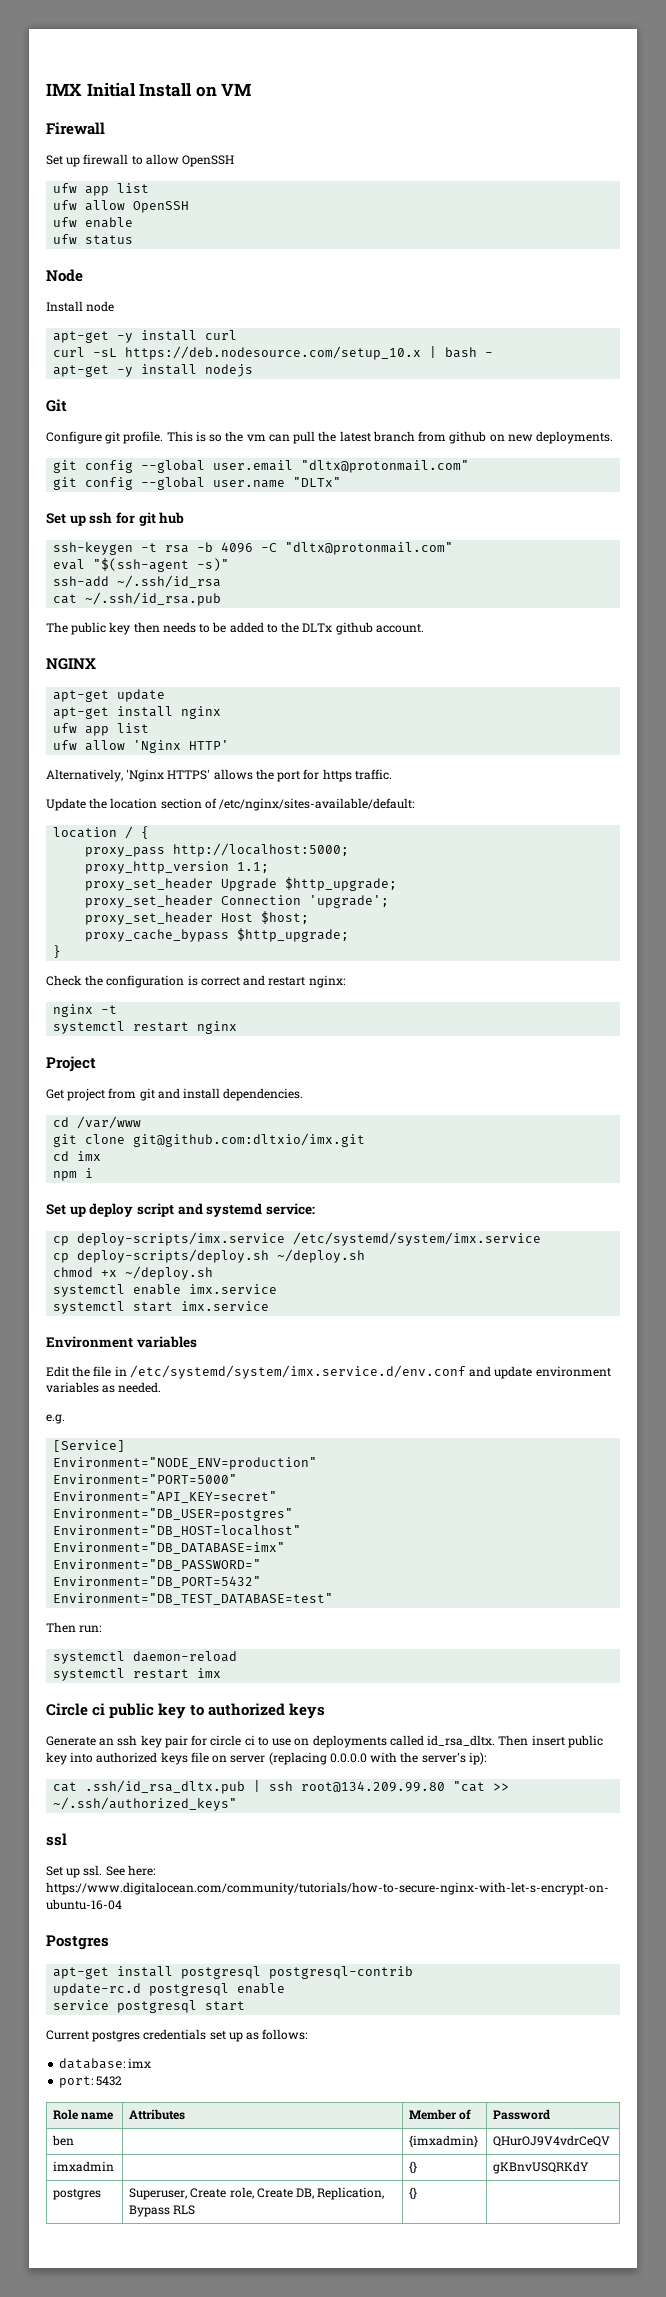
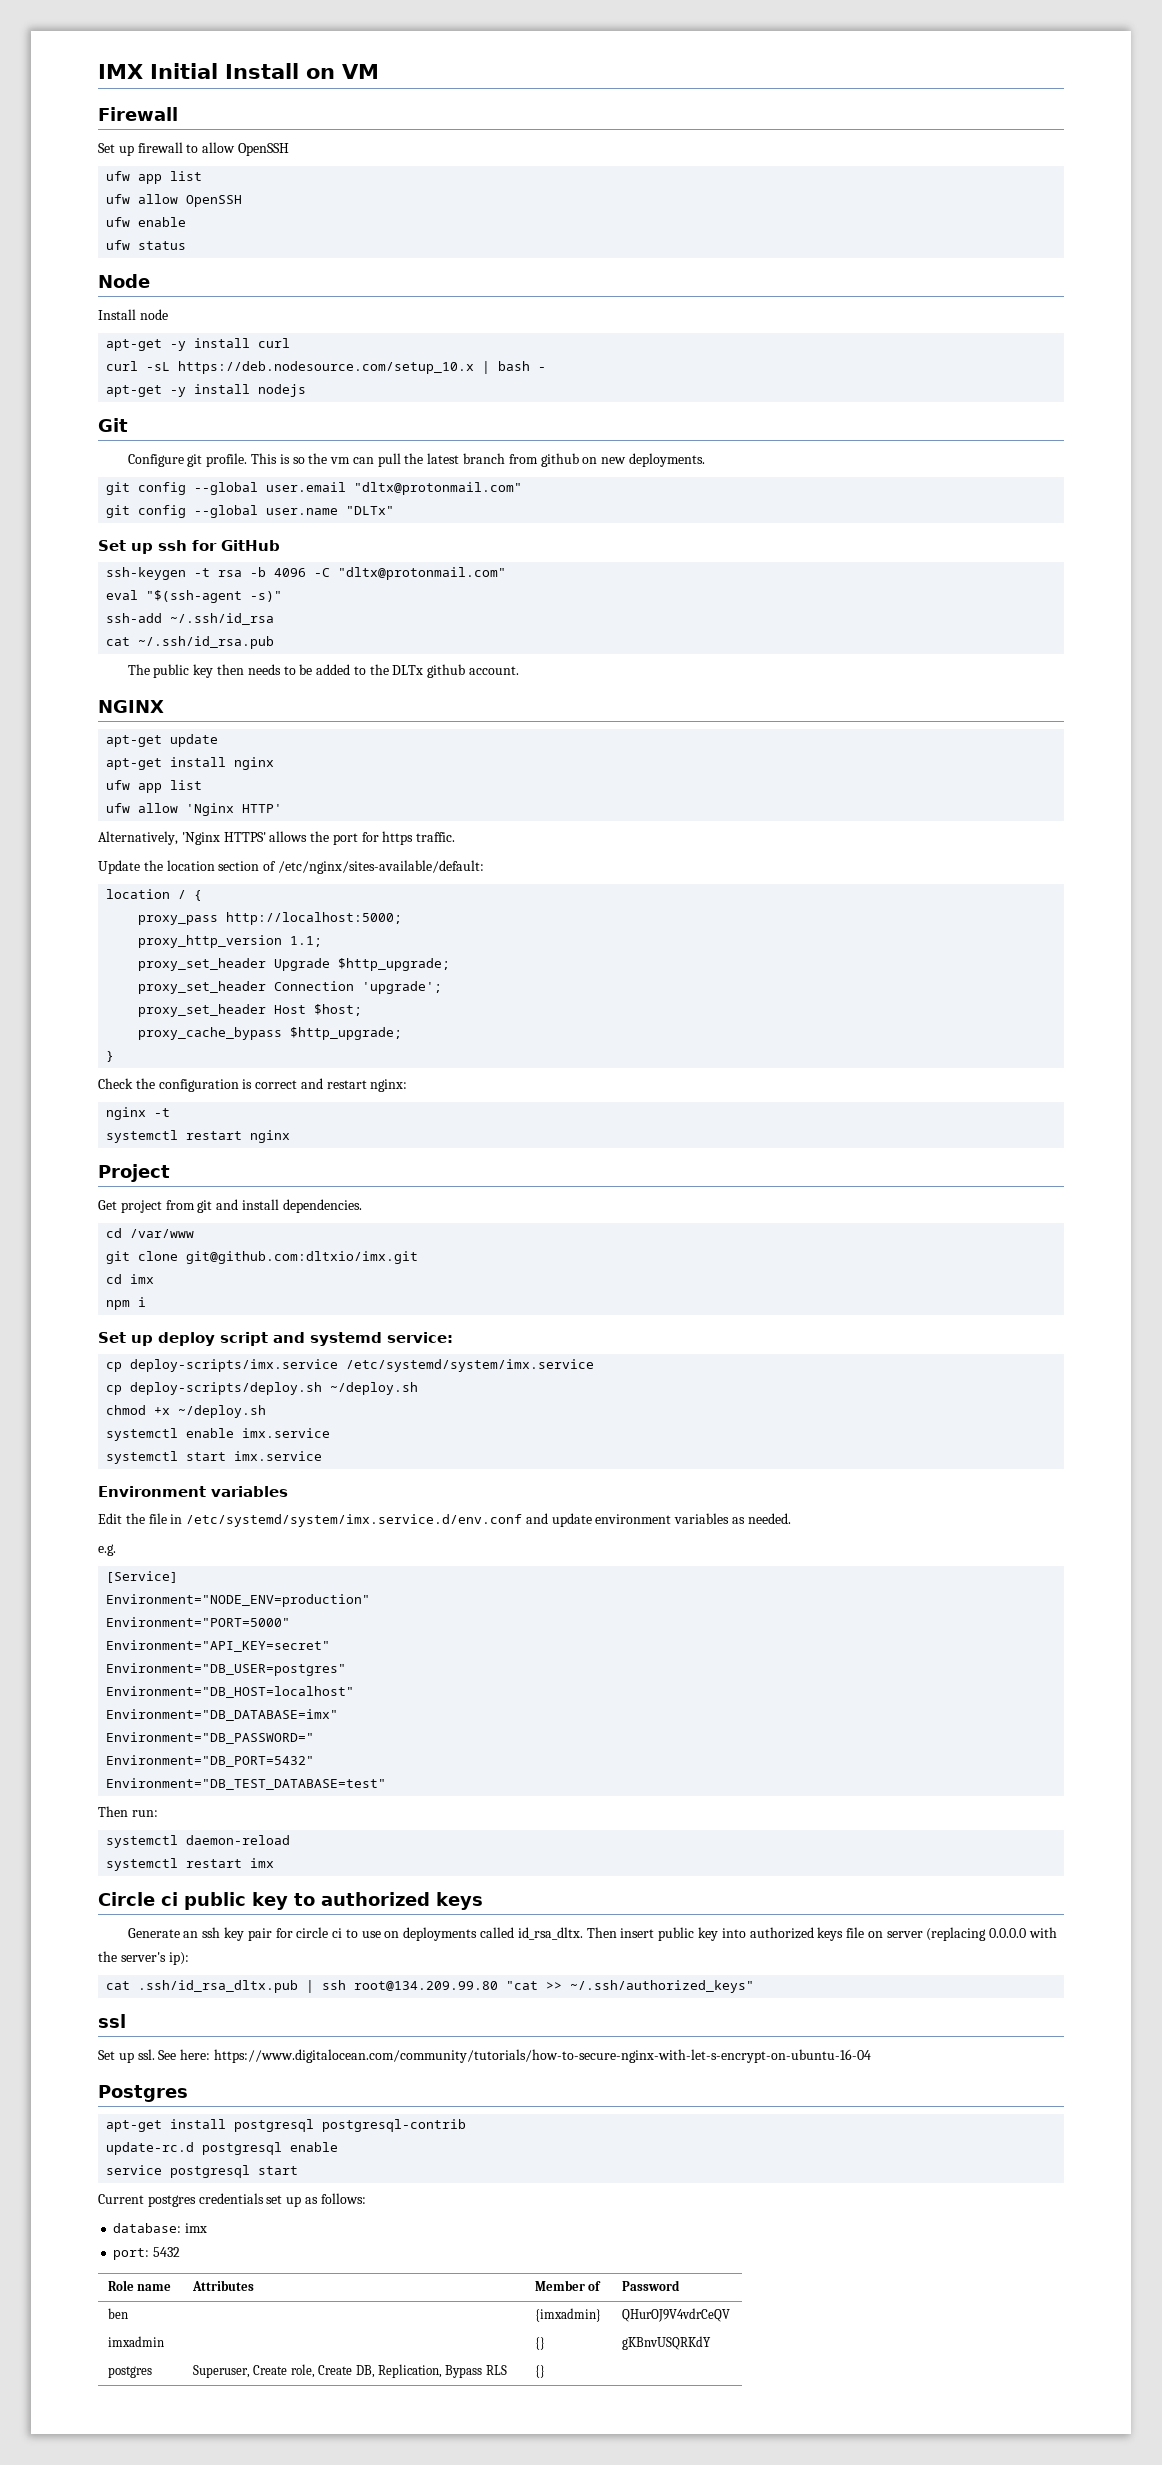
[138,512,185,526] git hub -> [221,540,280,551] GitHub

